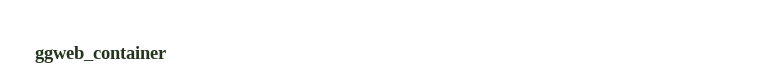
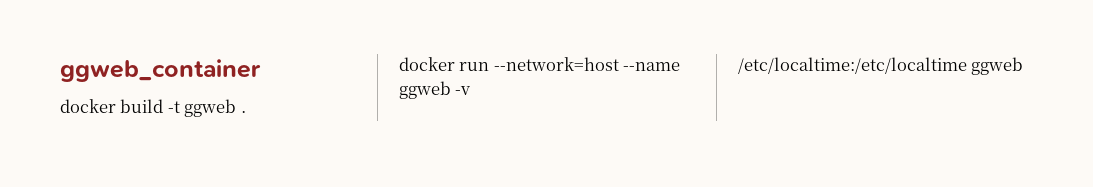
(166, 54) none -> [60,99,246,117] [399,57,681,71] [399,81,471,99] [738,57,1024,75] // docker build -t ggweb . // docker run --network=host --name ggweb -v /etc/localtime:/etc/localtime ggweb

